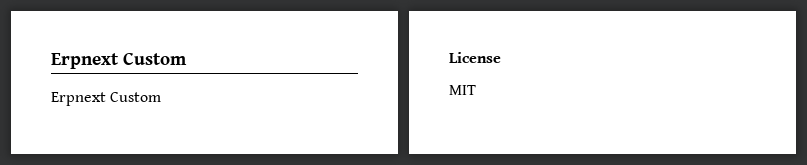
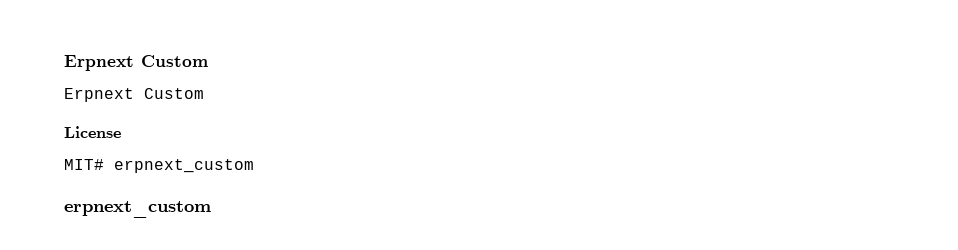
[449,85,476,95] MIT -> [64,159,254,173] [64,201,211,218] MIT# erpnext_custom // erpnext_custom

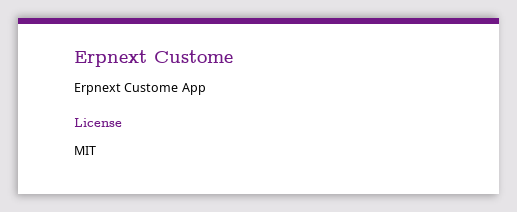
[64,55,208,71] [64,88,204,102] Erpnext Custom // Erpnext Custom -> [74,50,233,67] [74,83,206,95] Erpnext Custome // Erpnext Custome App
[64,159,254,173] [64,201,211,218] MIT# erpnext_custom // erpnext_custom -> [74,146,96,155] MIT

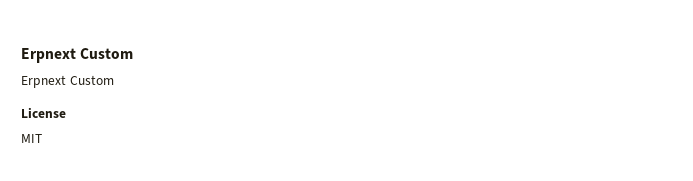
[74,50,233,67] [74,83,206,95] Erpnext Custome // Erpnext Custome App -> [21,48,134,63] [21,75,114,88] Erpnext Custom // Erpnext Custom

